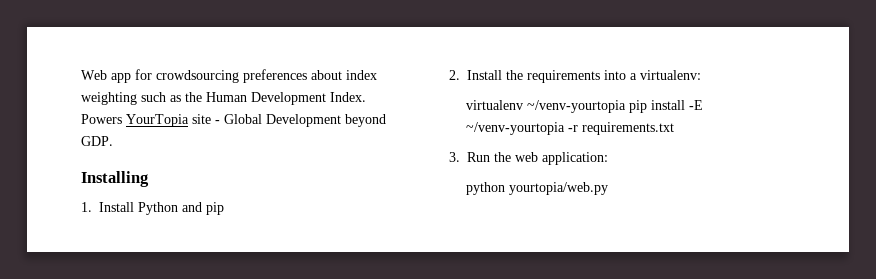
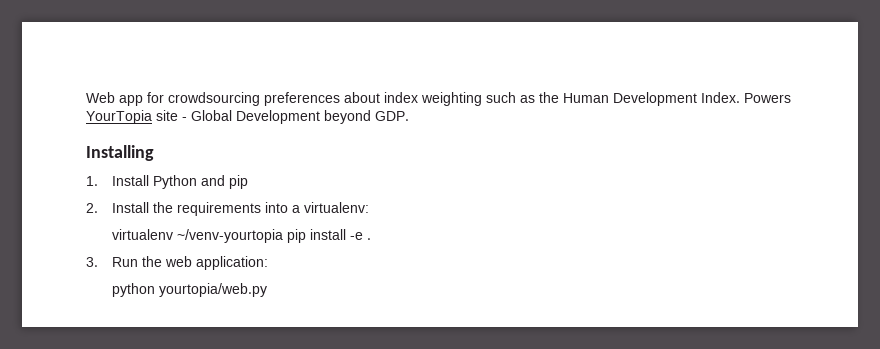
[689,100,704,110] [466,122,675,135] -E ~/venv-yourtopia -r requirements.txt -> [349,232,371,240] -e .

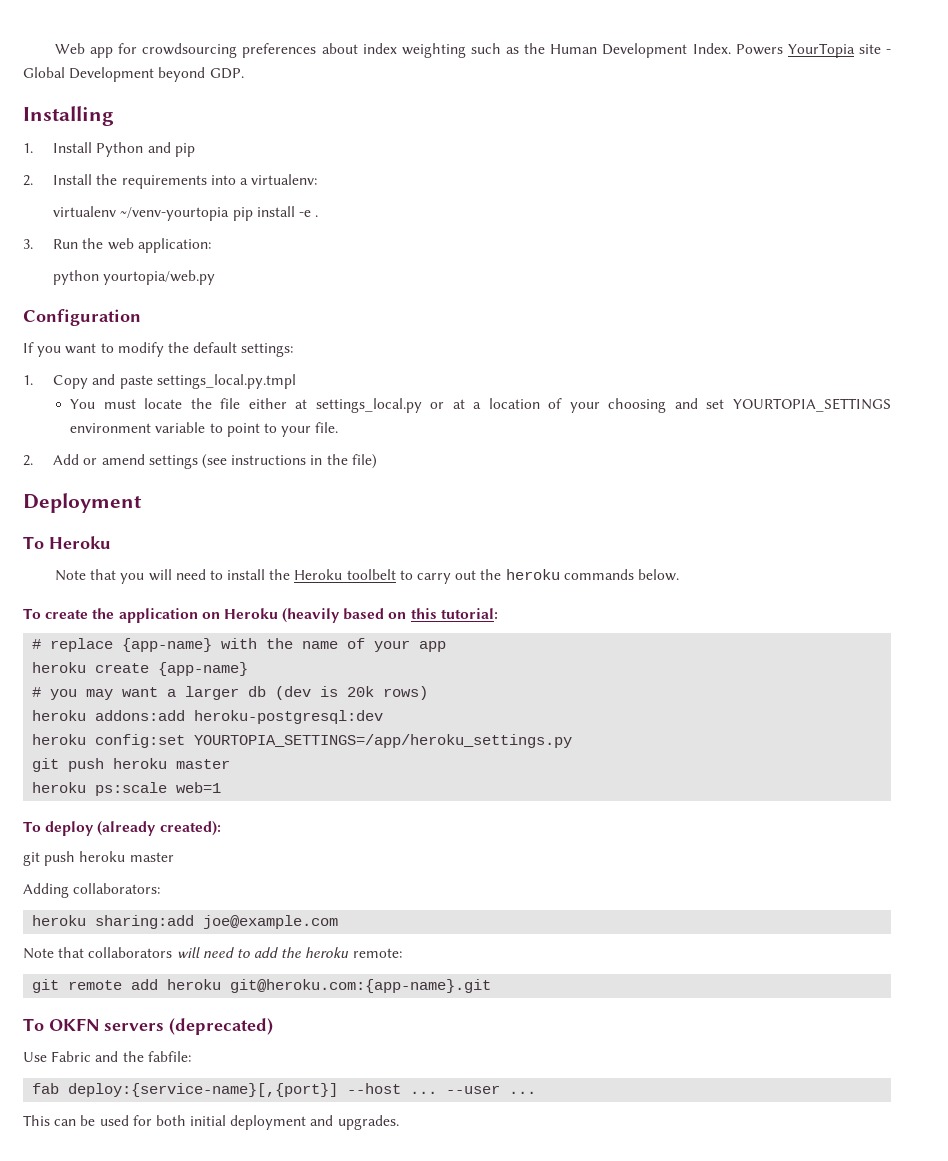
(267, 290) none -> [23,309,141,326] [23,342,294,357] [23,374,296,389] [70,398,891,413] [70,422,339,437] [23,454,377,469] [23,493,142,513] [23,536,111,549] [55,569,679,584] [23,608,498,623] [32,638,447,652] [32,662,249,676] [32,686,429,700] [32,710,384,724] [32,734,573,748] [32,758,231,772] [32,782,222,796] [23,821,221,836] [23,851,174,866] [23,883,161,898] [32,915,339,929] [23,947,402,959] [32,979,492,993] [23,1018,273,1035] [23,1051,191,1062] [32,1083,537,1097] [23,1115,399,1130] // Configuration // If you want to modify the default settings: // 1. Copy and paste settings_local.py.tmpl // You must locate the file either at settings_local.py or at a location of your choosing and set YOURTOPIA_SETTINGS environment variable to point to your file. // 2. Add or amend settings (see instructions in the file) // Deployment // To Heroku // Note that you will need to install the Heroku toolbelt to carry out the heroku commands below. // To create the application on Heroku (heavily based on this tutorial: // # replace {app-name} with the name of your app // heroku create {app-name} // # you may want a larger db (dev is 20k rows) // heroku addons:add heroku-postgresql:dev // heroku config:set YOURTOPIA_SETTINGS=/app/heroku_settings.py // git push heroku master // heroku ps:scale web=1 // To deploy (already created): // git push heroku master // Adding collaborators: // heroku sharing:add joe@example.com // Note that collaborators will need to add the heroku remote: // git remote add heroku git@heroku.com:{app-name}.git // To OKFN servers (deprecated) // Use Fabric and the fabfile: // fab deploy:{service-name}[,{port}] --host ... --user ... // This can be used for both initial deployment and upgrades.

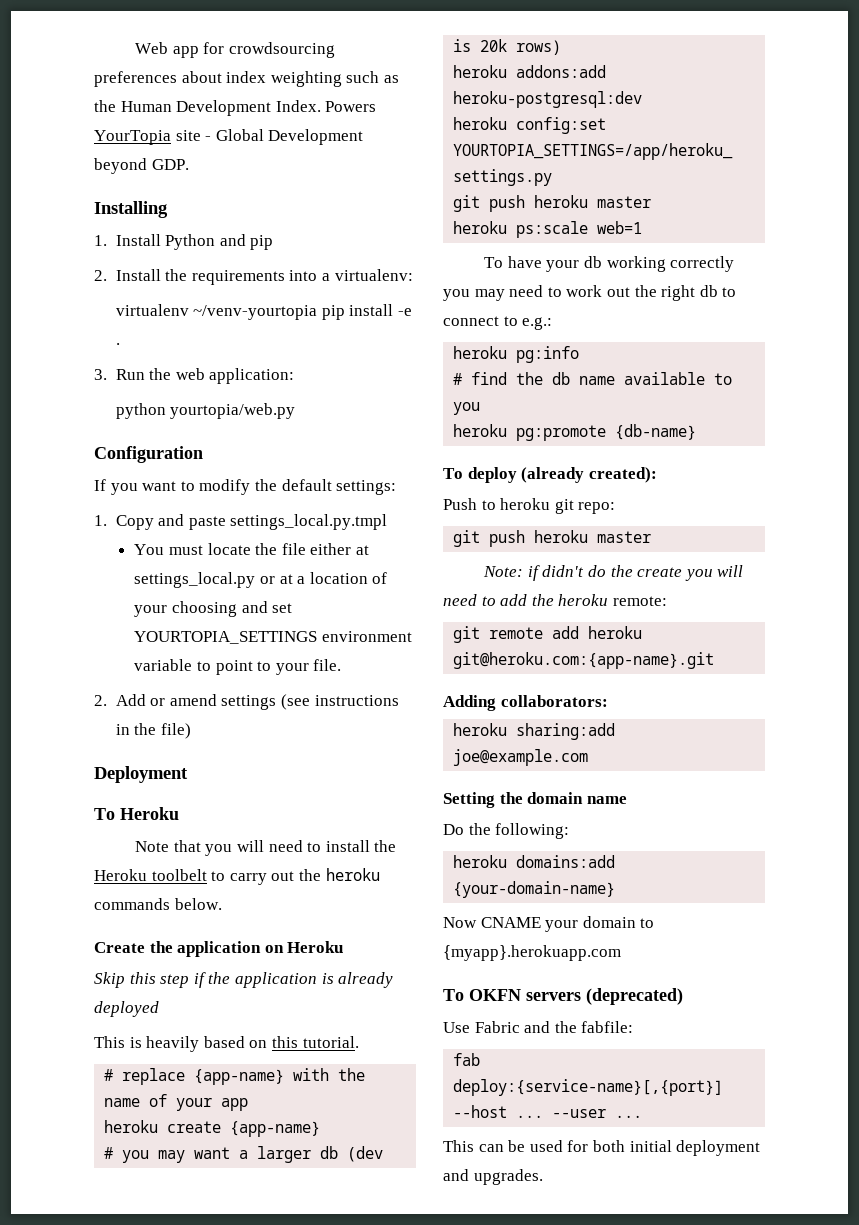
[23,608,89,619] To create -> [94,942,145,953] Create
[282,608,341,623] (heavily -> [94,972,394,988] [94,1001,159,1017] [94,1036,200,1052] // Skip this step if the application is already deployed // This is heavily
[440,608,498,619] tutorial: -> [302,1036,359,1048] tutorial.
(222, 787) none -> [484,256,735,272] [443,285,737,301] [443,316,553,330] [453,346,580,363] [453,372,733,385] [453,402,481,415] [453,424,697,441] // To have your db working correctly you may need to work out the right db to connect to e.g.: // heroku pg:info // # find the db name available to you // heroku pg:promote {db-name}
[23,851,174,866] [23,883,161,898] [32,915,339,929] [23,947,173,959] // git push heroku master // Adding collaborators: // heroku sharing:add joe@example.com // Note that collaborators -> [443,498,616,514] [453,530,652,547] [483,565,713,581] // Push to heroku git repo: // git push heroku master // Note: if didn't do the create you
(492, 986) none -> [443,695,608,711] [453,723,616,740] [453,749,589,766] [443,792,627,808] [443,823,570,839] [453,855,616,868] [453,881,616,898] [443,916,655,932] [443,945,621,961] // Adding collaborators: // heroku sharing:add joe@example.com // Setting the domain name // Do the following: // heroku domains:add {your-domain-name} // Now CNAME your domain to {myapp}.herokuapp.com

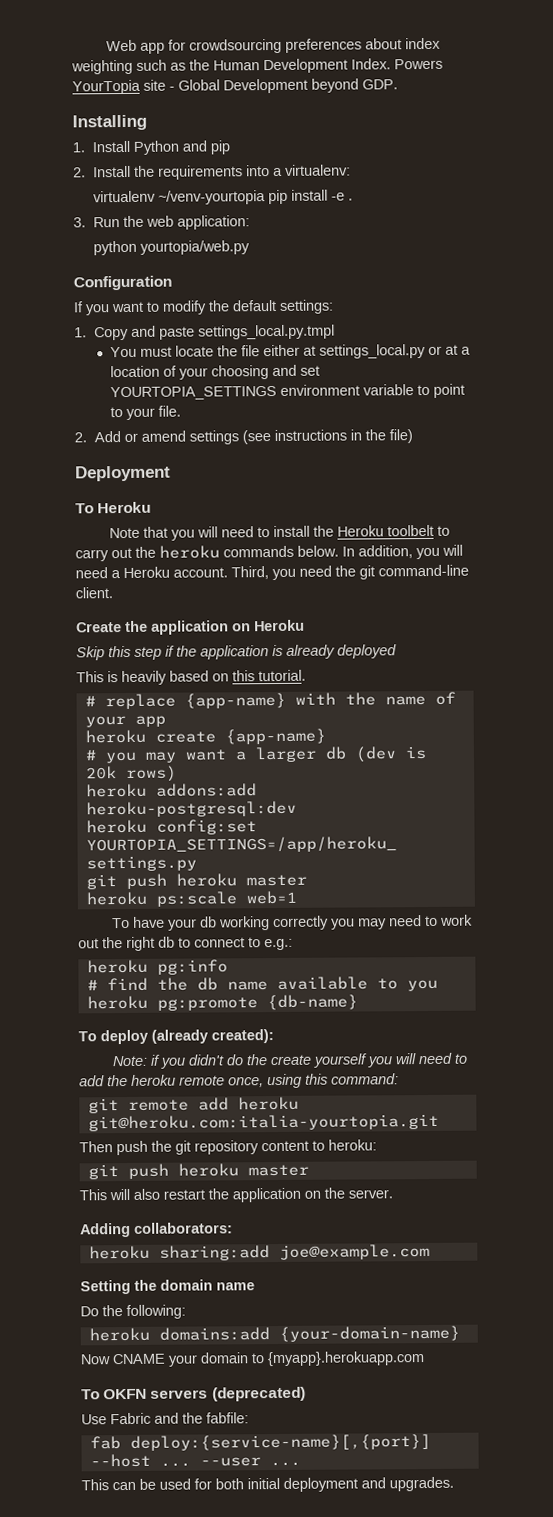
(222, 904) none -> [342,544,463,560] [75,564,469,581] [75,587,113,599] In addition, you will need a Heroku account. Third, you need the git command-line client.
[443,498,616,514] [453,530,652,547] // Push to heroku git repo: // git push heroku master -> (274, 1036) none
(540, 573) none -> [159,1057,186,1069] you
(683, 572) none -> [312,1053,368,1068] yourself
[612,596,667,606] remote: -> [179,1073,399,1089] remote once, using this command:
[453,652,715,669] git@heroku.com:{app-name}.git -> [87,1113,439,1132] [79,1139,377,1156] [87,1163,309,1180] [79,1187,393,1203] git@heroku.com:italia-yourtopia.git // Then push the git repository content to heroku: // git push heroku master // This will also restart the application on the server.

